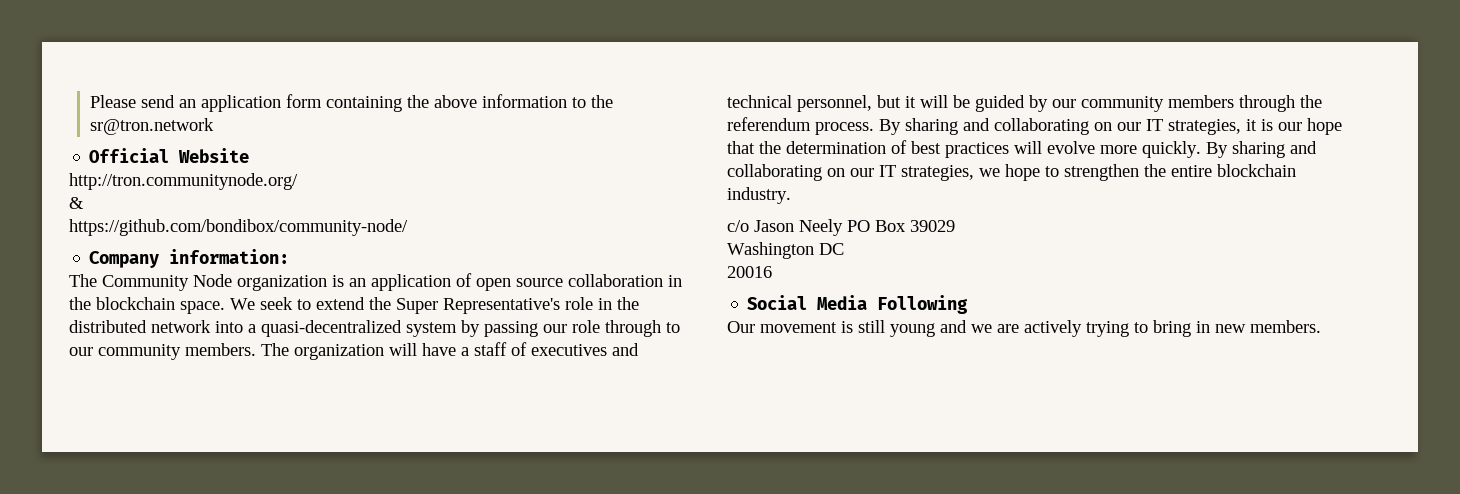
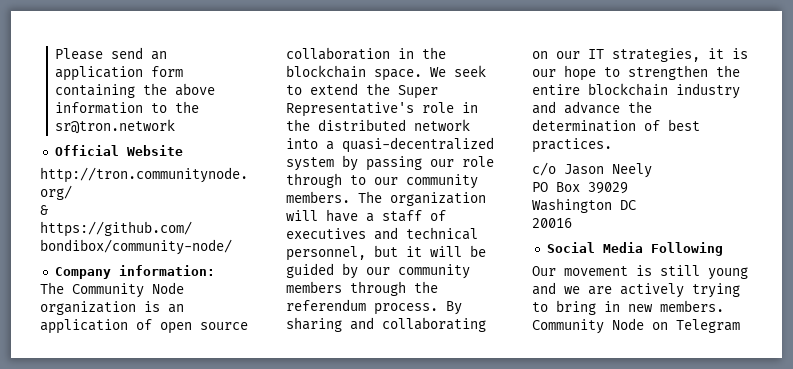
[727,140,1317,158] [727,164,1040,181] that the determination of best practices will evolve more quickly. By sharing and collaborating on our IT strategies, we hope -> (596, 73) none
[727,187,791,204] industry. -> [676,83,740,99] [532,101,652,114] [532,119,700,132] [532,138,612,153] industry and advance the determination of best practices.
(843, 227) none -> (652, 170) //
(1321, 326) none -> [532,318,740,334] Community Node on Telegram

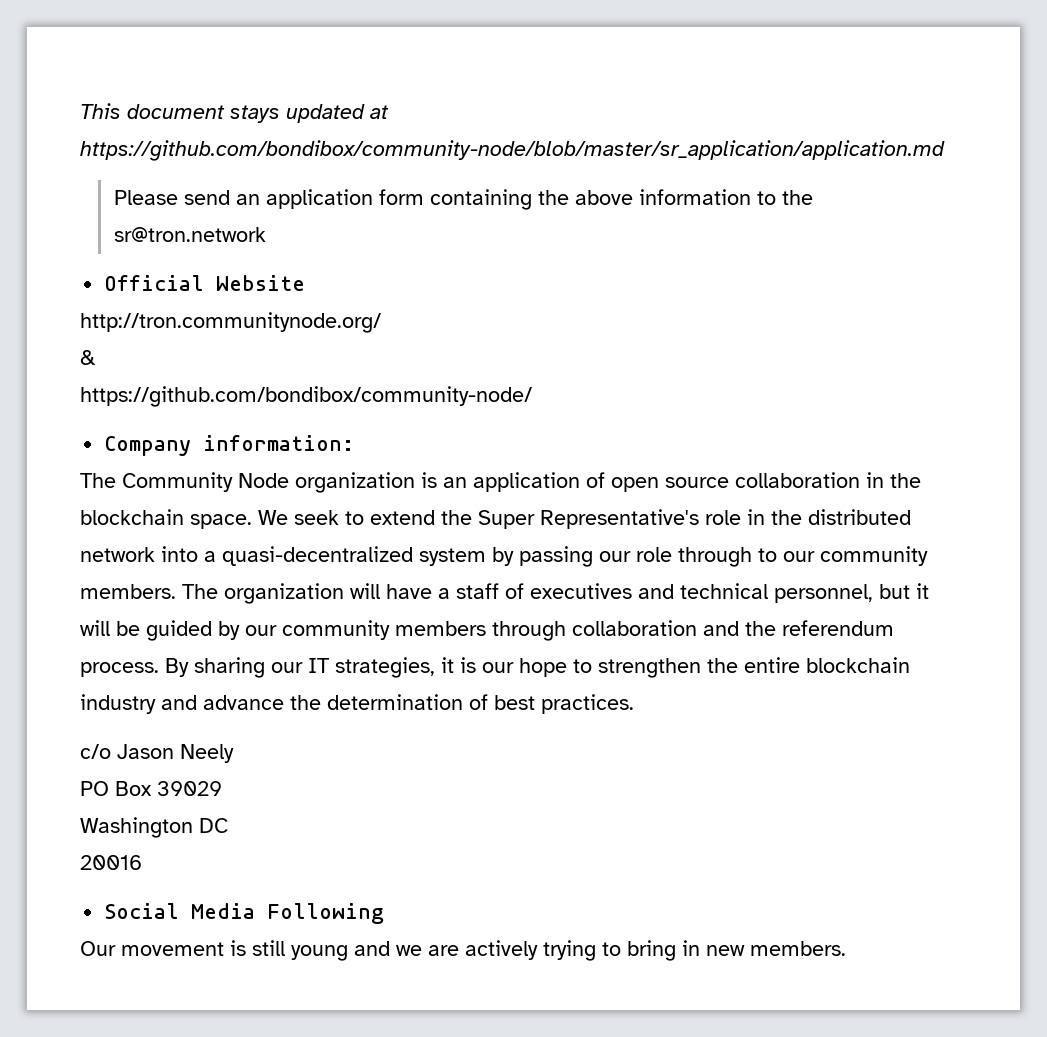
(55, 54) none -> [80,103,389,123] [80,140,945,161] This document stays updated at https://github.com/bondibox/community-node/blob/master/sr_application/application.md //
(406, 288) none -> [572,620,739,636] collaboration and
[350,317,486,332] [532,51,548,59] and collaborating on -> (265, 667) none
[532,318,740,334] Community Node on Telegram -> (846, 948) none

